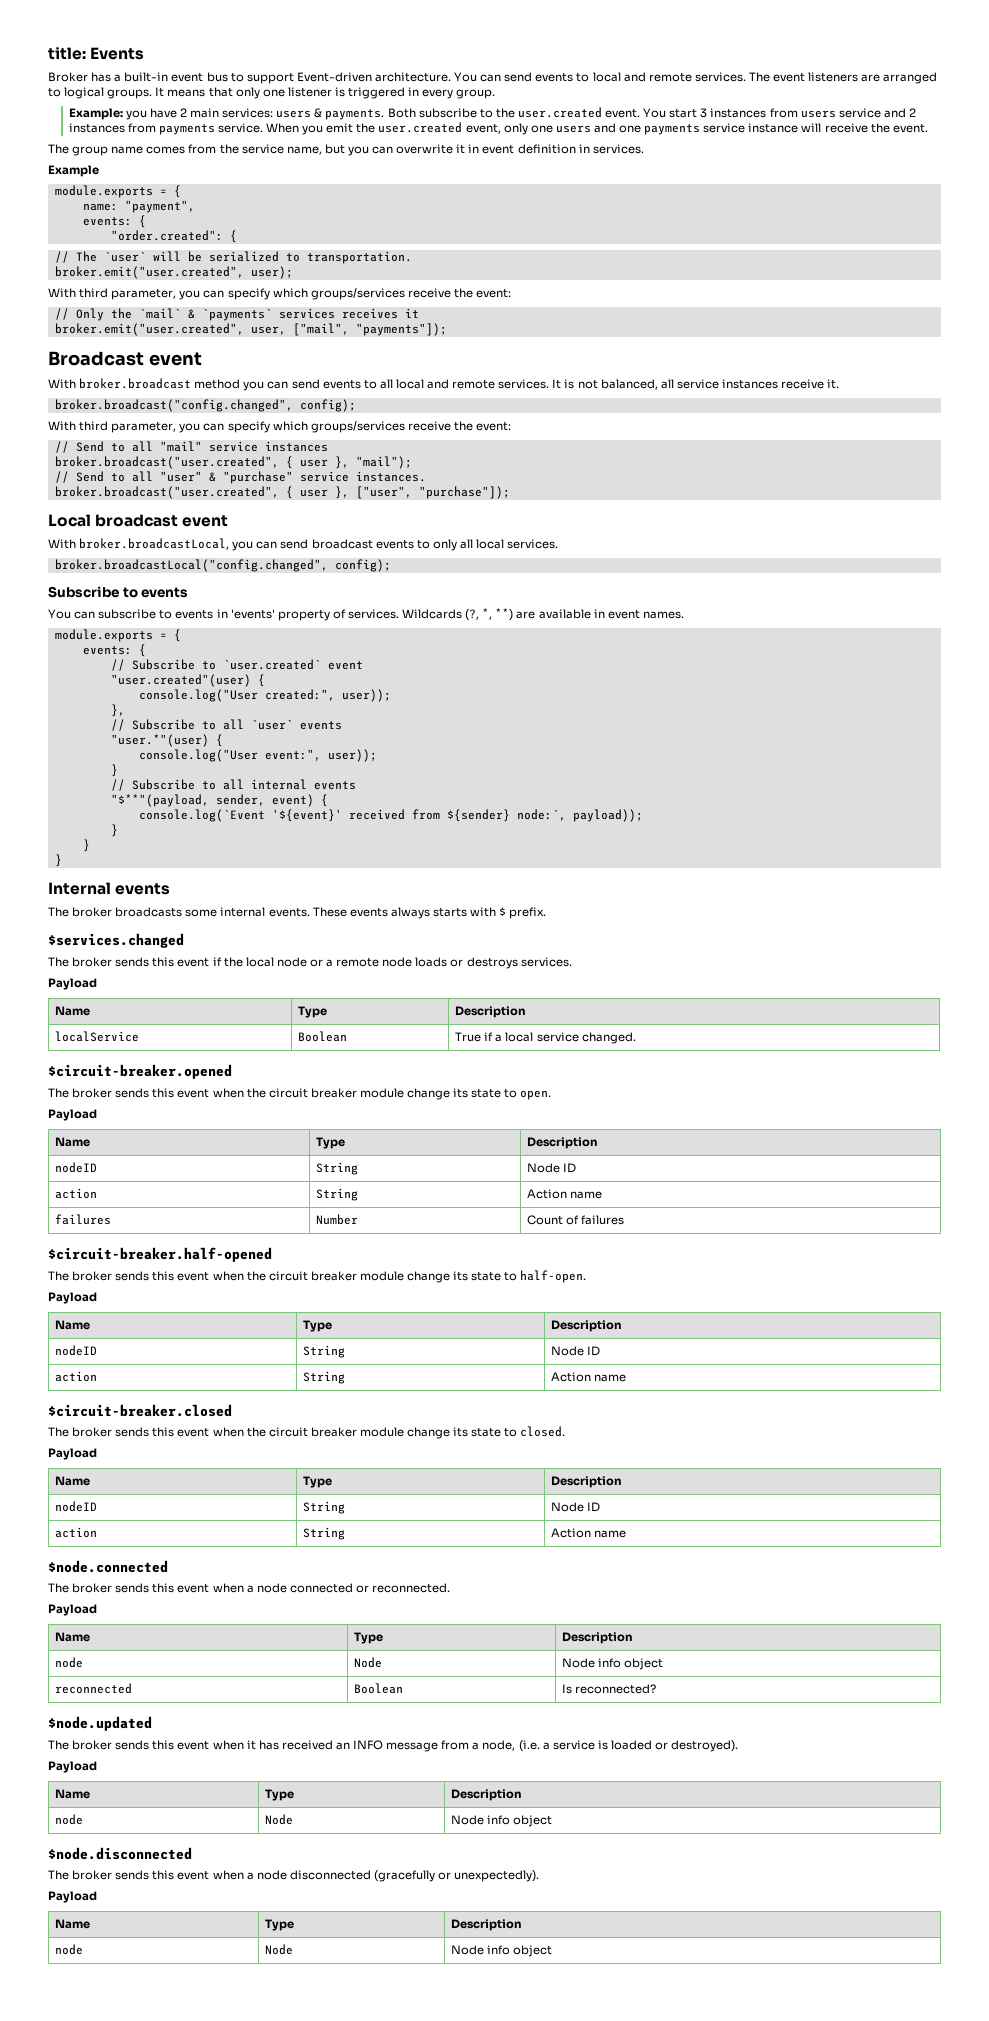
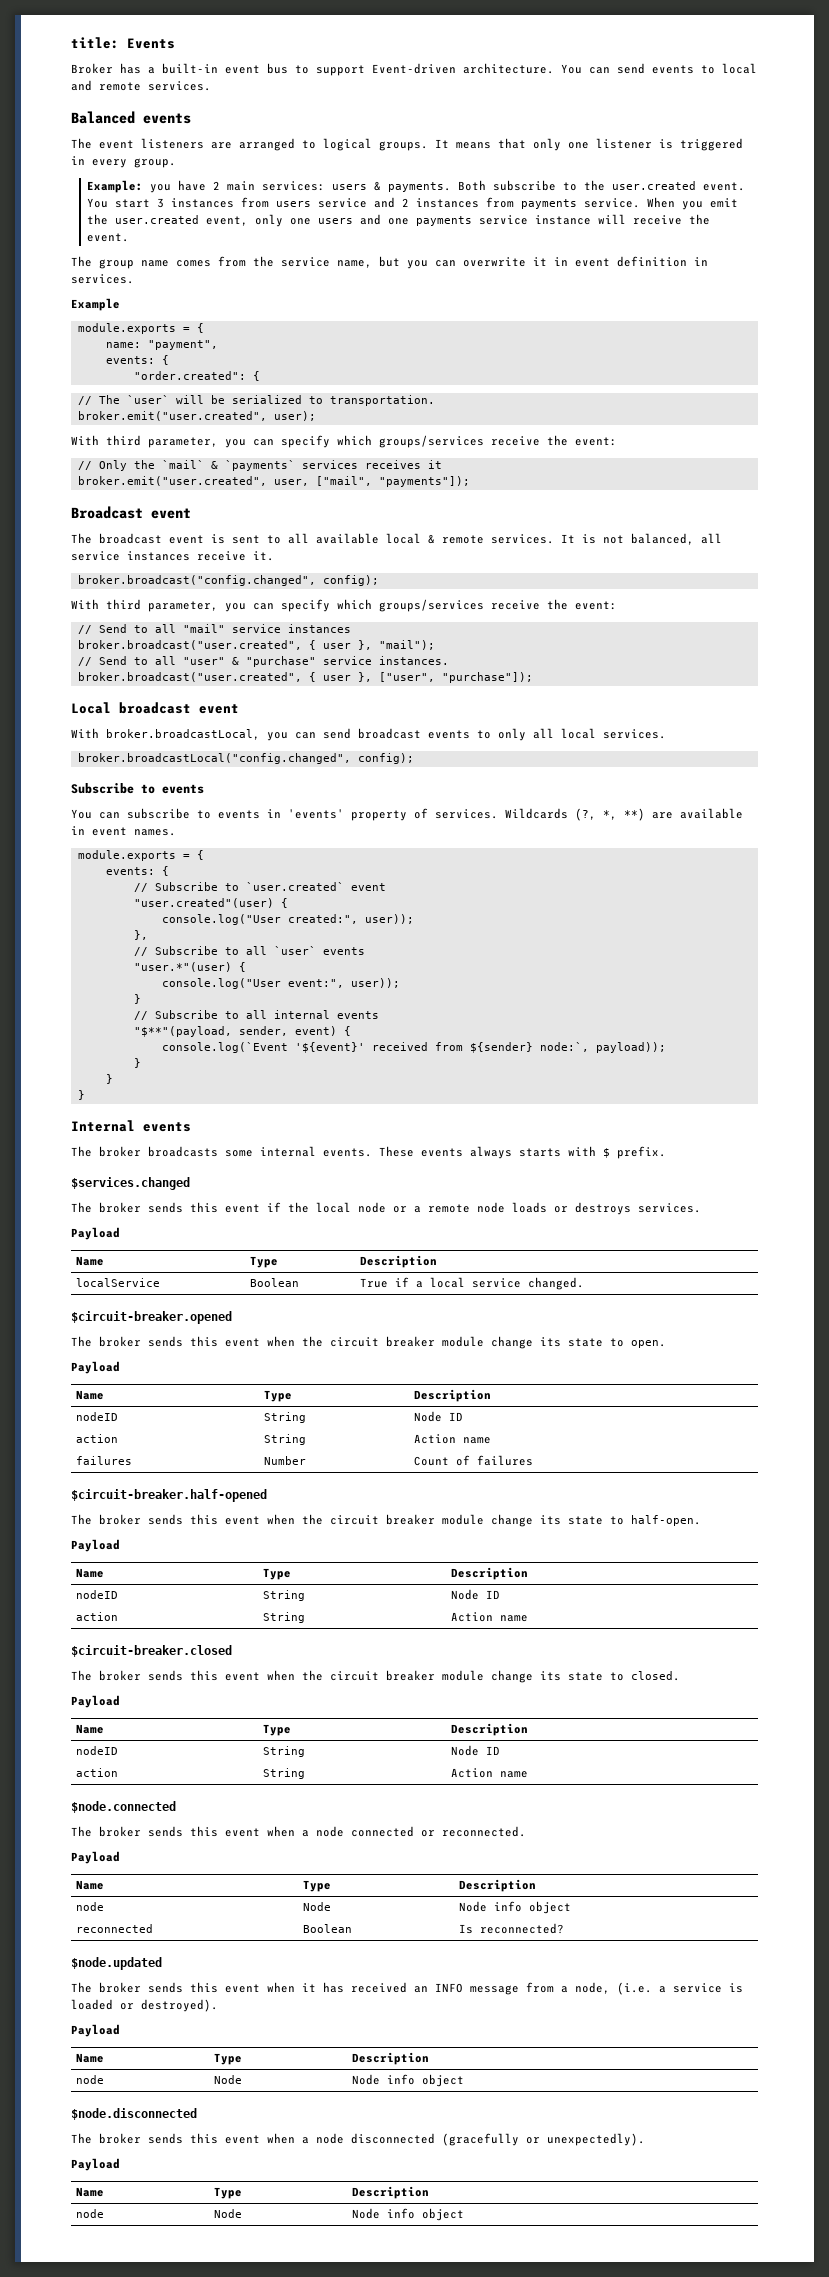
(746, 77) none -> [71,111,191,124] // Balanced events //
[48,378,450,391] With broker.broadcast method you can send events to all local and -> [71,533,435,544] The broadcast event is sent to all available local &

